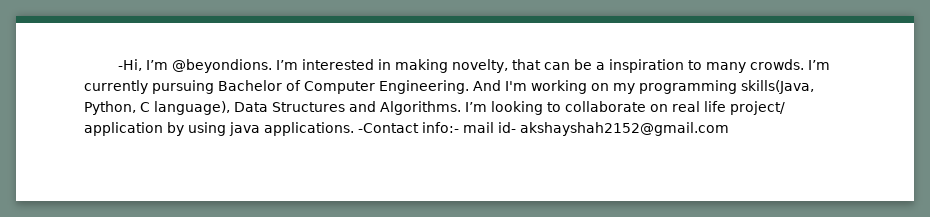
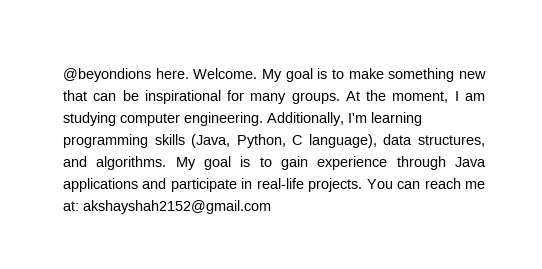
[118,59,831,73] [84,80,814,94] [84,101,785,115] [84,122,516,136] -Hi, I’m @beyondions. I’m interested in making novelty, that can be a inspiration to many crowds. I’m currently pursuing Bachelor of Computer Engineering. And I'm working on my programming skills(Java, Python, C language), Data Structures and Algorithms. I’m looking to collaborate on real life project/ application by using java applications. -Contact info:- mail id- -> [63,68,487,82] [63,90,485,104] [63,112,422,126] [63,134,485,148] [63,156,486,170] [63,178,486,192] [63,201,79,211] @beyondions here. Welcome. My goal is to make something new that can be inspirational for many groups. At the moment, I am studying computer engineering. Additionally, I'm learning programming skills (Java, Python, C language), data structures, and algorithms. My goal is to gain experience through Java applications and participate in real-life projects. You can reach me at:

